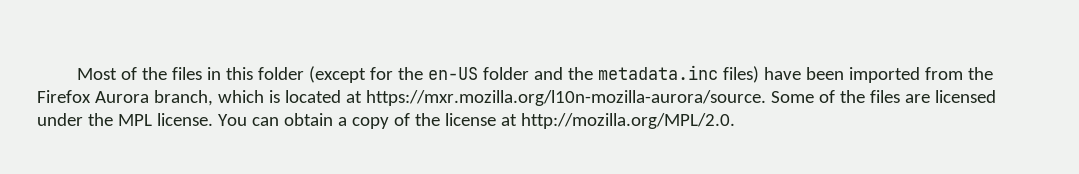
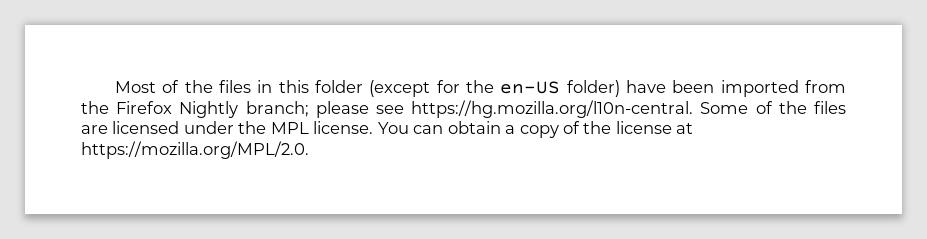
[482,65,759,83] folder and the metadata.inc files) -> [566,80,620,97] folder)
[94,90,766,106] Aurora branch, which is located at https://mxr.mozilla.org/l10n-mozilla-aurora/source. -> [179,100,694,118] Nightly branch; please see https://hg.mozilla.org/l10n-central.
[520,113,735,129] http://mozilla.org/MPL/2.0. -> [81,141,309,159] https://mozilla.org/MPL/2.0.

